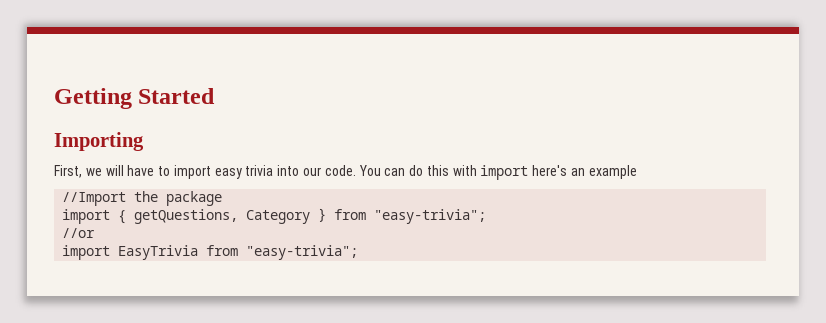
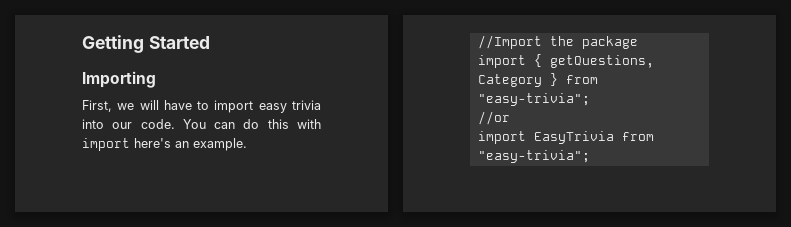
[588,165,637,179] example -> [193,138,247,151] example.

